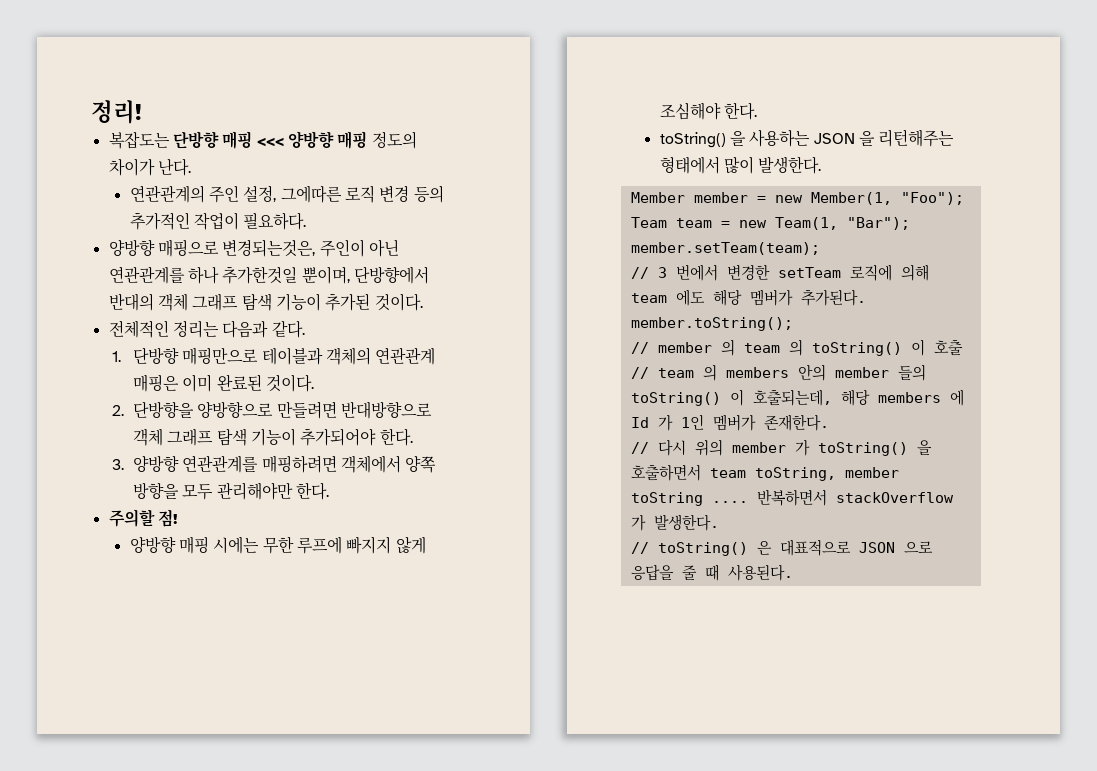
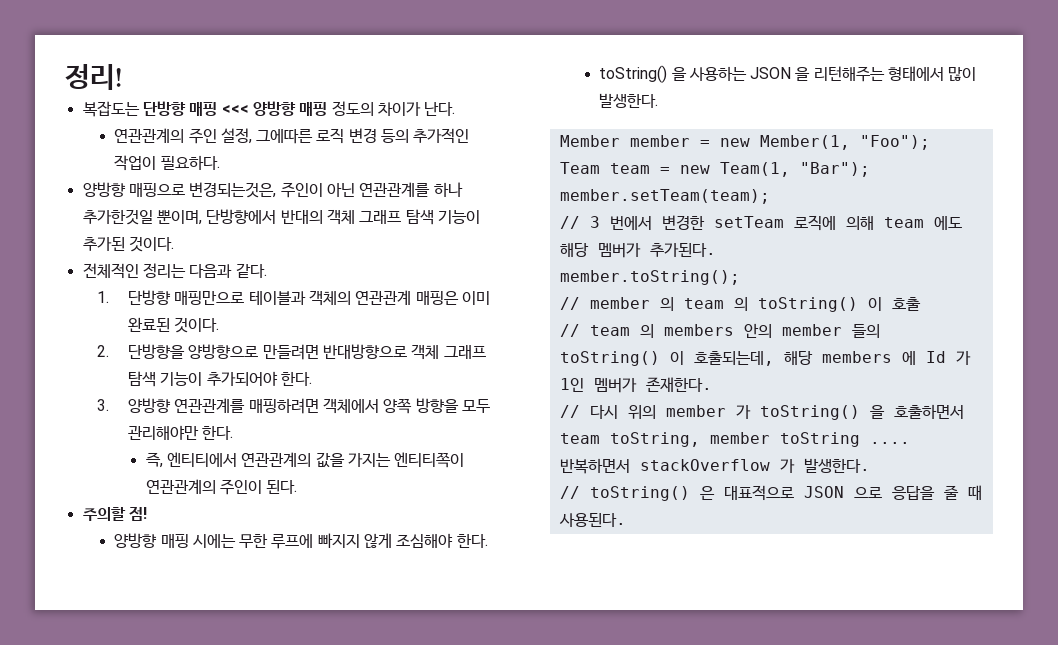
(330, 491) none -> [145,452,465,468] [145,479,298,495] // 즉, 엔티티에서 연관관계의 값을 가지는 엔티티쪽이 연관관계의 주인이 된다.

